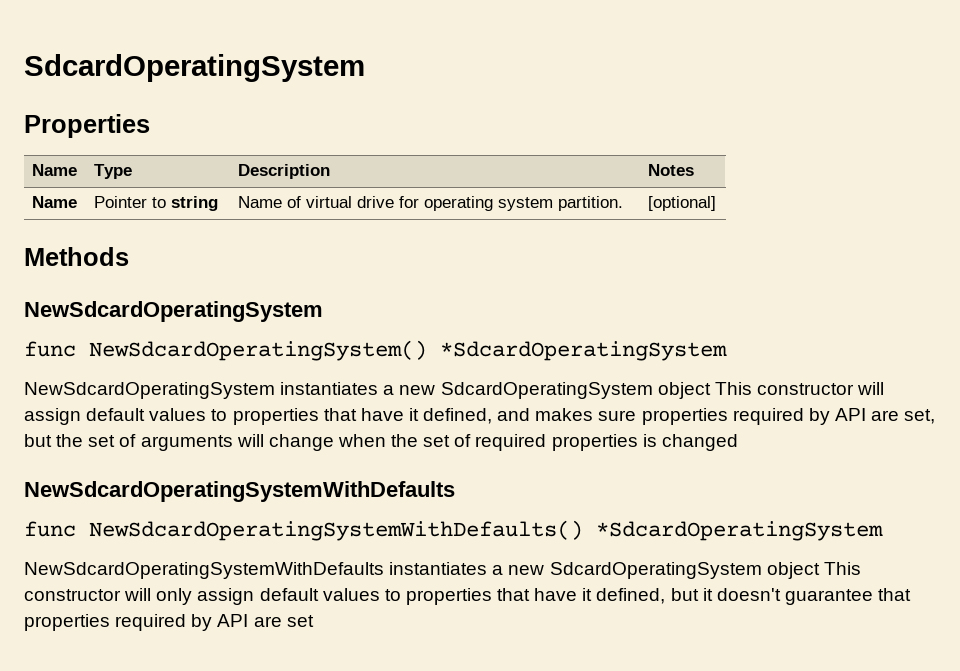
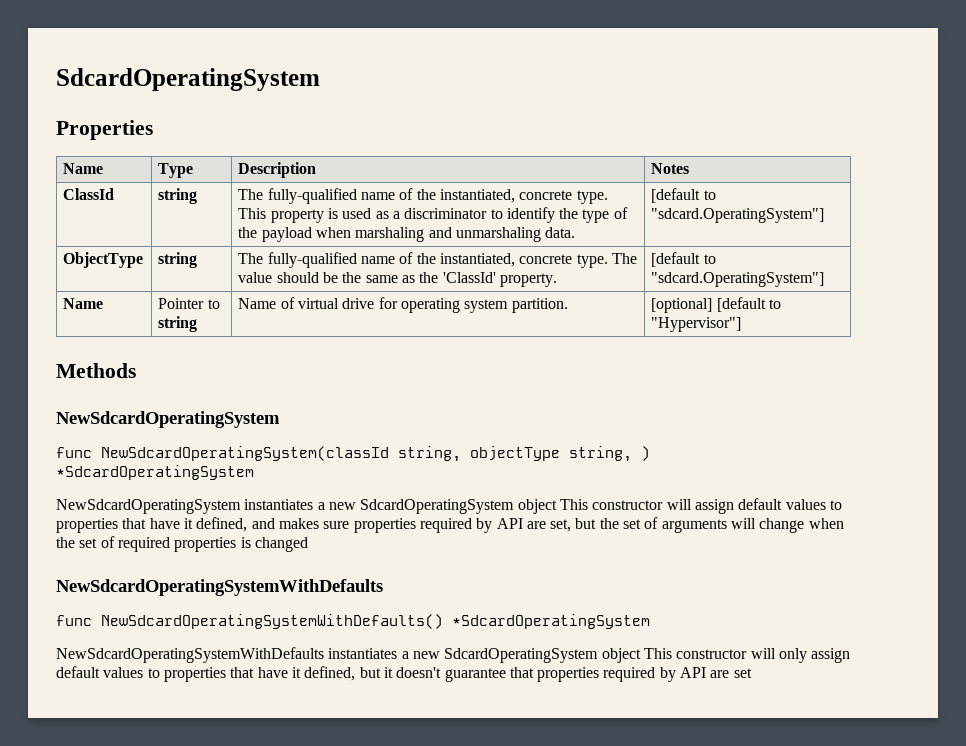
(695, 170) none -> [63,188,115,200] [158,188,198,204] [238,188,608,204] [238,207,628,223] [238,227,576,242] [651,188,716,203] [651,208,825,223] [63,252,144,268] [158,252,198,268] [238,252,637,268] [238,272,557,287] [651,252,716,267] [651,272,825,287] // ClassId | string | The fully-qualified name of the instantiated, concrete type. This property is used as a discriminator to identify the type of the payload when marshaling and unmarshaling data. | [default to "sdcard.OperatingSystem"] // ObjectType | string | The fully-qualified name of the instantiated, concrete type. The value should be the same as the 'ClassId' property. | [default to "sdcard.OperatingSystem"]
(717, 203) none -> [716,297,781,312] [651,317,742,332] [default to "Hypervisor"]
[89,340,427,361] NewSdcardOperatingSystem() -> [101,446,650,462] NewSdcardOperatingSystem(classId string, objectType string, )

